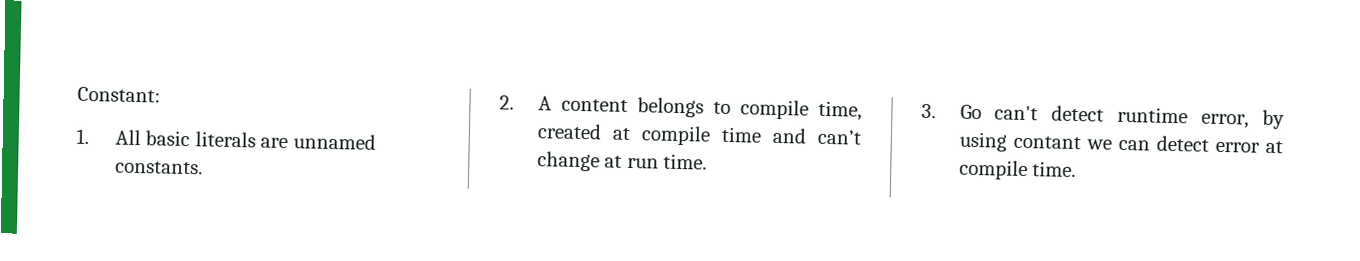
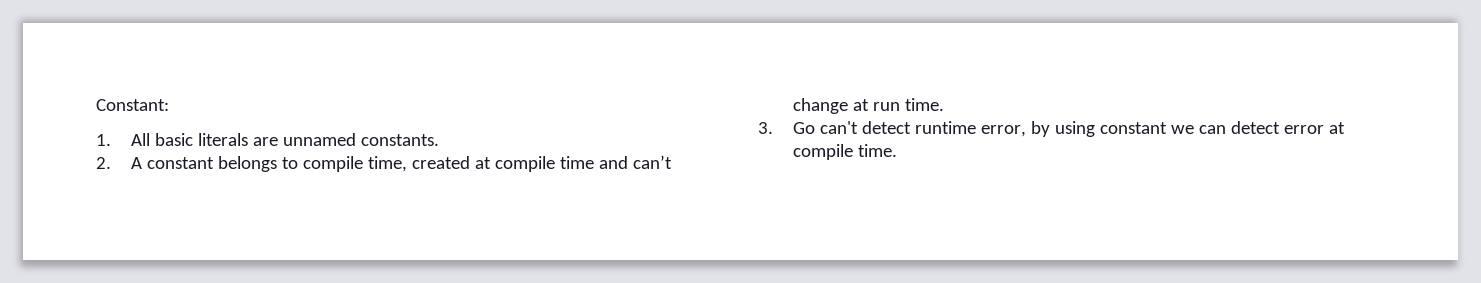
[560,98,628,112] content -> [147,157,215,169] constant
[1012,135,1081,150] contant -> [1100,122,1168,134] constant

